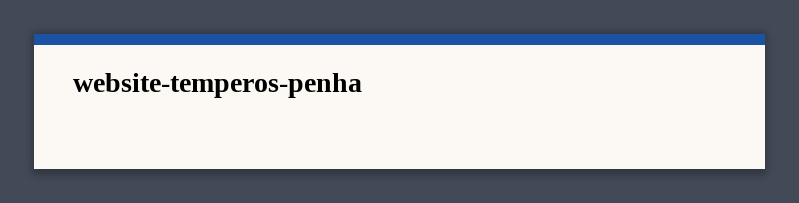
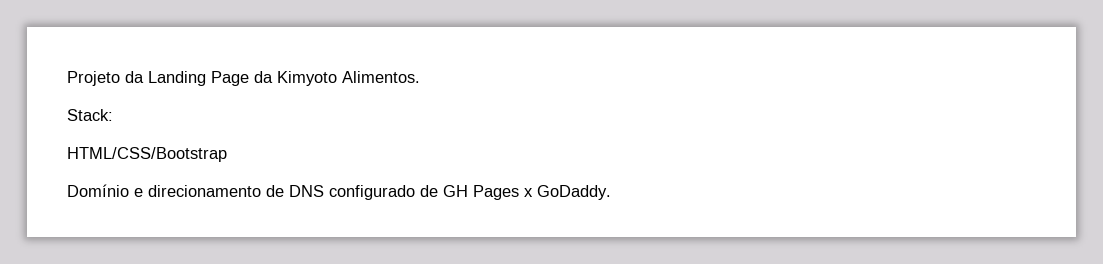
[73,73,362,98] website-temperos-penha -> [67,71,420,86] [67,109,113,121] [67,147,227,162] [67,184,611,200] Projeto da Landing Page da Kimyoto Alimentos. // Stack: // HTML/CSS/Bootstrap // Domínio e direcionamento de DNS configurado de GH Pages x GoDaddy.

